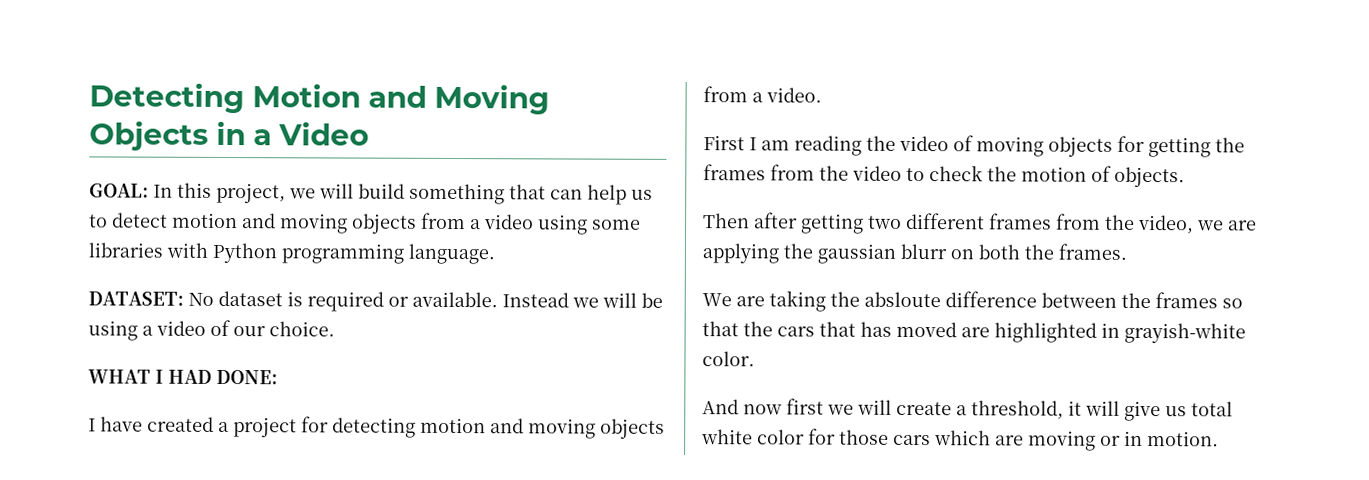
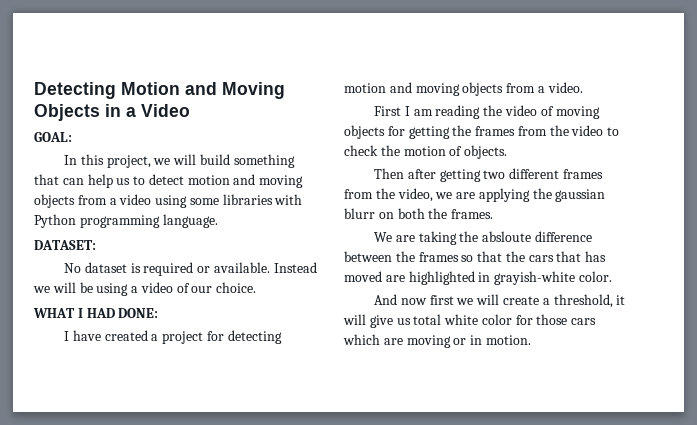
(149, 190) none -> (72, 137) //
(184, 298) none -> (96, 245) //

